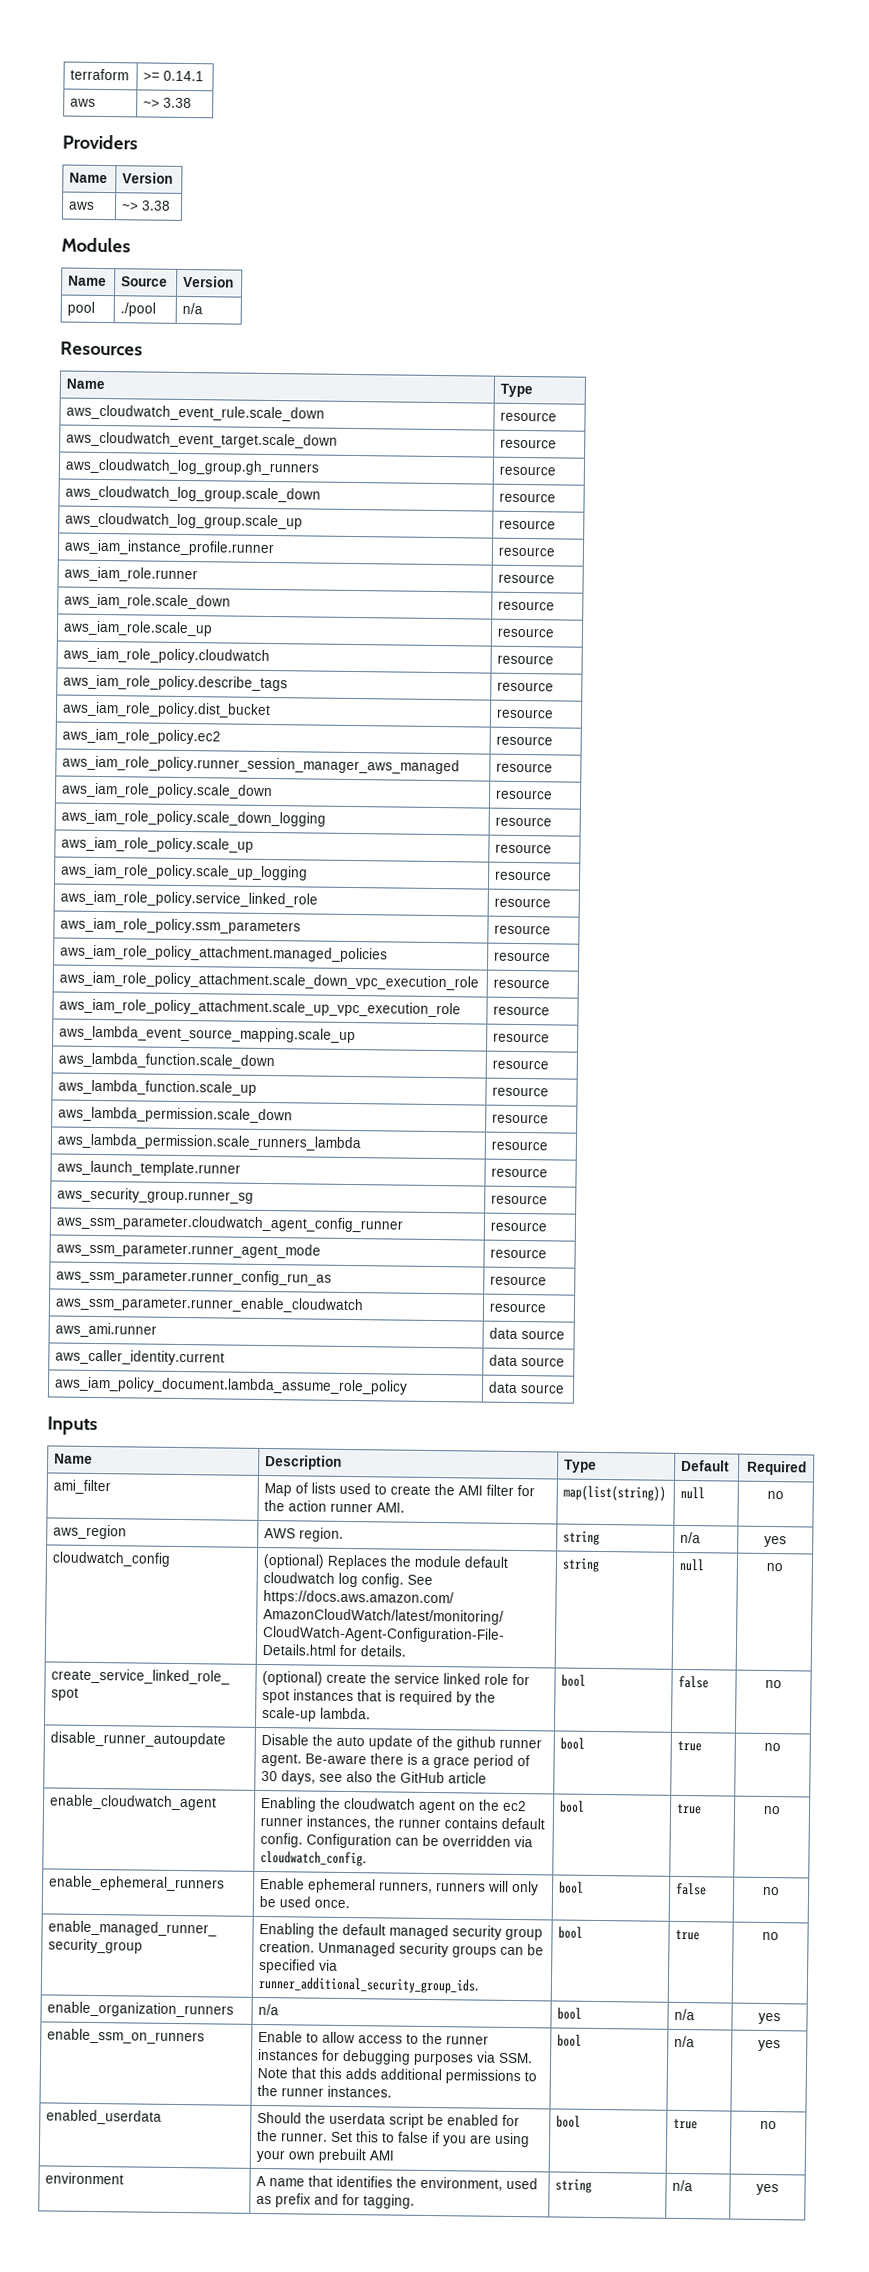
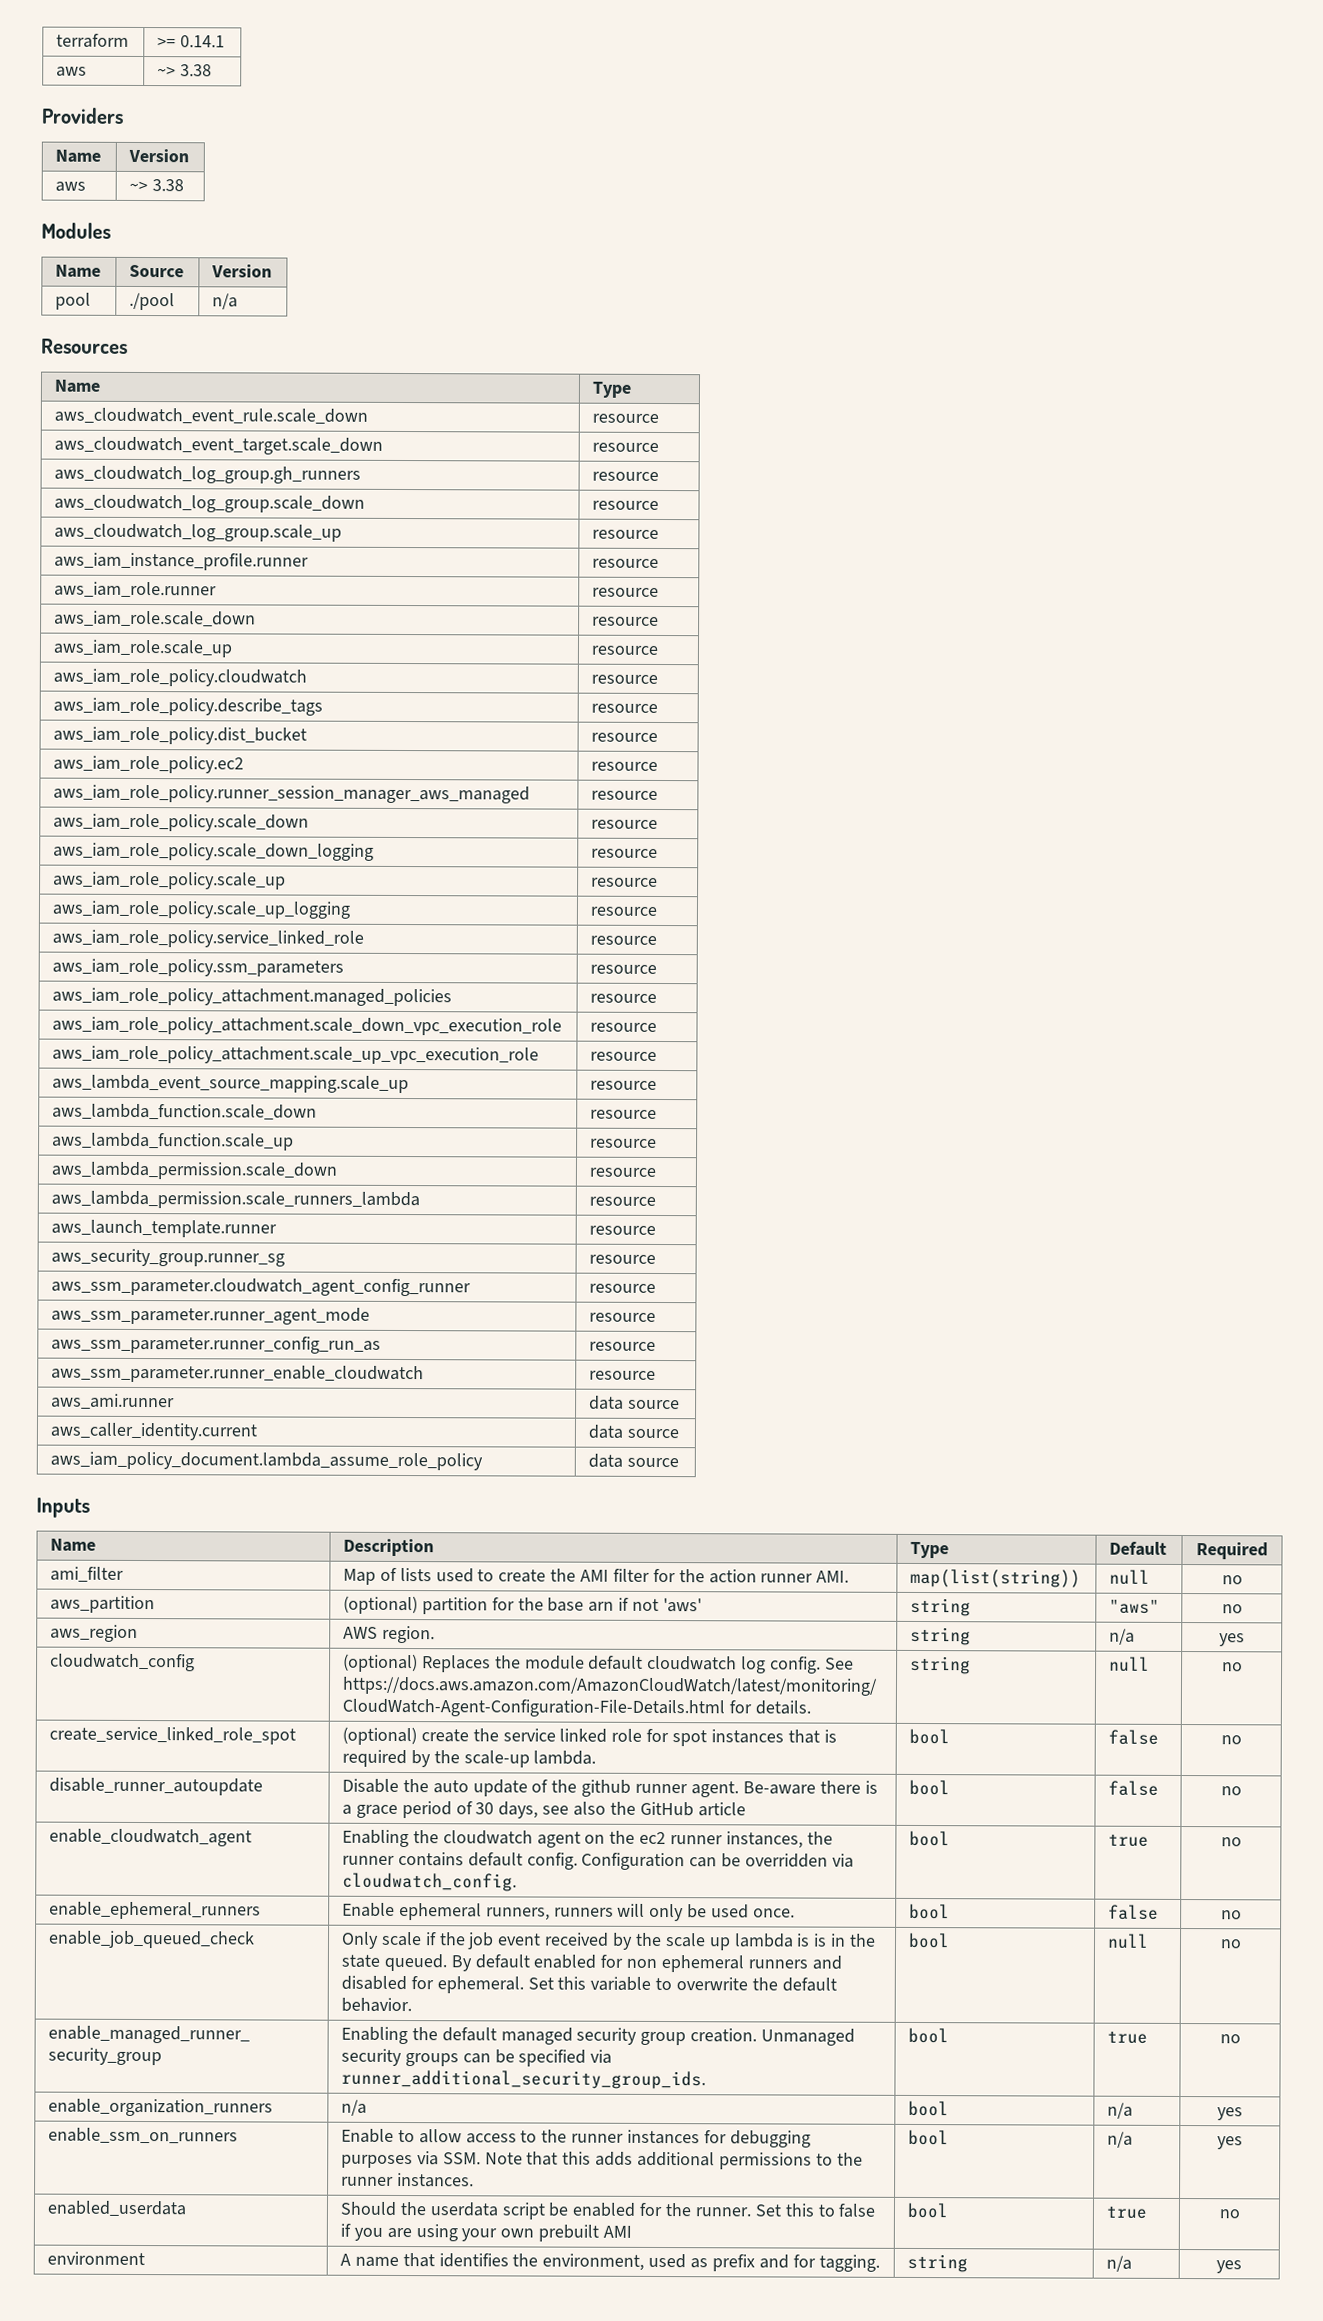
(784, 1495) none -> [50,1595,156,1614] [343,1595,702,1615] [910,1597,972,1617] [1109,1599,1161,1614] [1221,1604,1243,1614] // aws_partition | (optional) partition for the base arn if not 'aws' | string | "aws" | no
[677,1740,703,1752] true -> [1108,1780,1160,1796] false
(780, 1891) none -> [48,1930,256,1949] [341,1931,876,1951] [341,1953,842,1973] [341,1975,837,1994] [341,1997,413,2013] [908,1932,951,1949] [1107,1933,1150,1949] [1219,1939,1242,1949] // enable_job_queued_check | Only scale if the job event received by the scale up lambda is is in the state queued. By default enabled for non ephemeral runners and disabled for ephemeral. Set this variable to overwrite the default behavior. | bool | null | no

